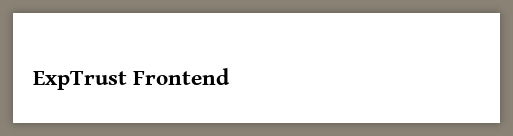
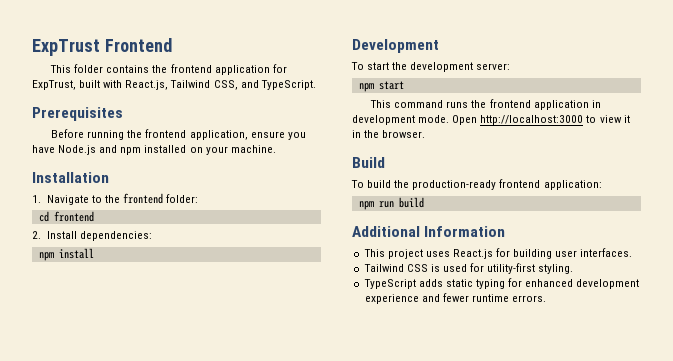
(231, 76) none -> [50,64,287,75] [32,80,316,90] [32,107,123,121] [51,129,306,140] [32,145,276,155] [32,172,109,183] [32,193,199,205] [38,211,94,222] [32,231,152,241] [38,248,94,261] [352,39,439,53] [351,62,511,72] [358,81,404,92] [370,99,601,110] [352,115,630,125] [352,130,426,138] [352,157,385,168] [351,179,602,190] [358,197,424,210] [352,226,506,237] [363,248,633,259] [363,263,574,274] [363,278,640,289] [364,293,547,304] // This folder contains the frontend application for ExpTrust, built with React.js, Tailwind CSS, and TypeScript. // Prerequisites // Before running the frontend application, ensure you have Node.js and npm installed on your machine. // Installation // 1. Navigate to the frontend folder: // cd frontend // 2. Install dependencies: // npm install // Development // To start the development server: // npm start // This command runs the frontend application in development mode. Open http://localhost:3000 to view it in the browser. // Build // To build the production-ready frontend application: // npm run build // Additional Information // This project uses React.js for building user interfaces. // Tailwind CSS is used for utility-first styling. // TypeScript adds static typing for enhanced development experience and fewer runtime errors.

